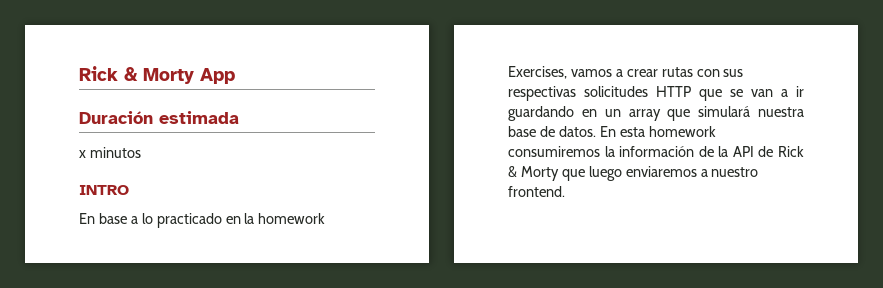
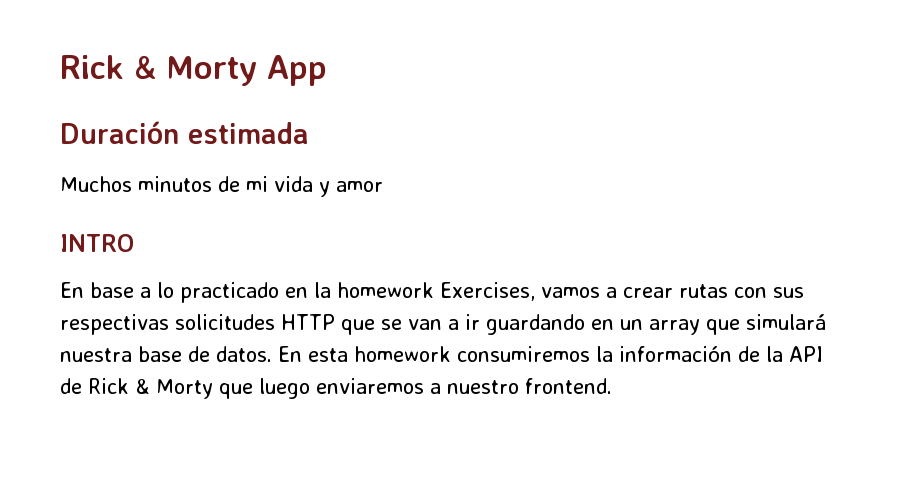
[79,150,86,158] x -> [60,176,132,192] Muchos
(141, 152) none -> [218,176,383,197] de mi vida y amor

